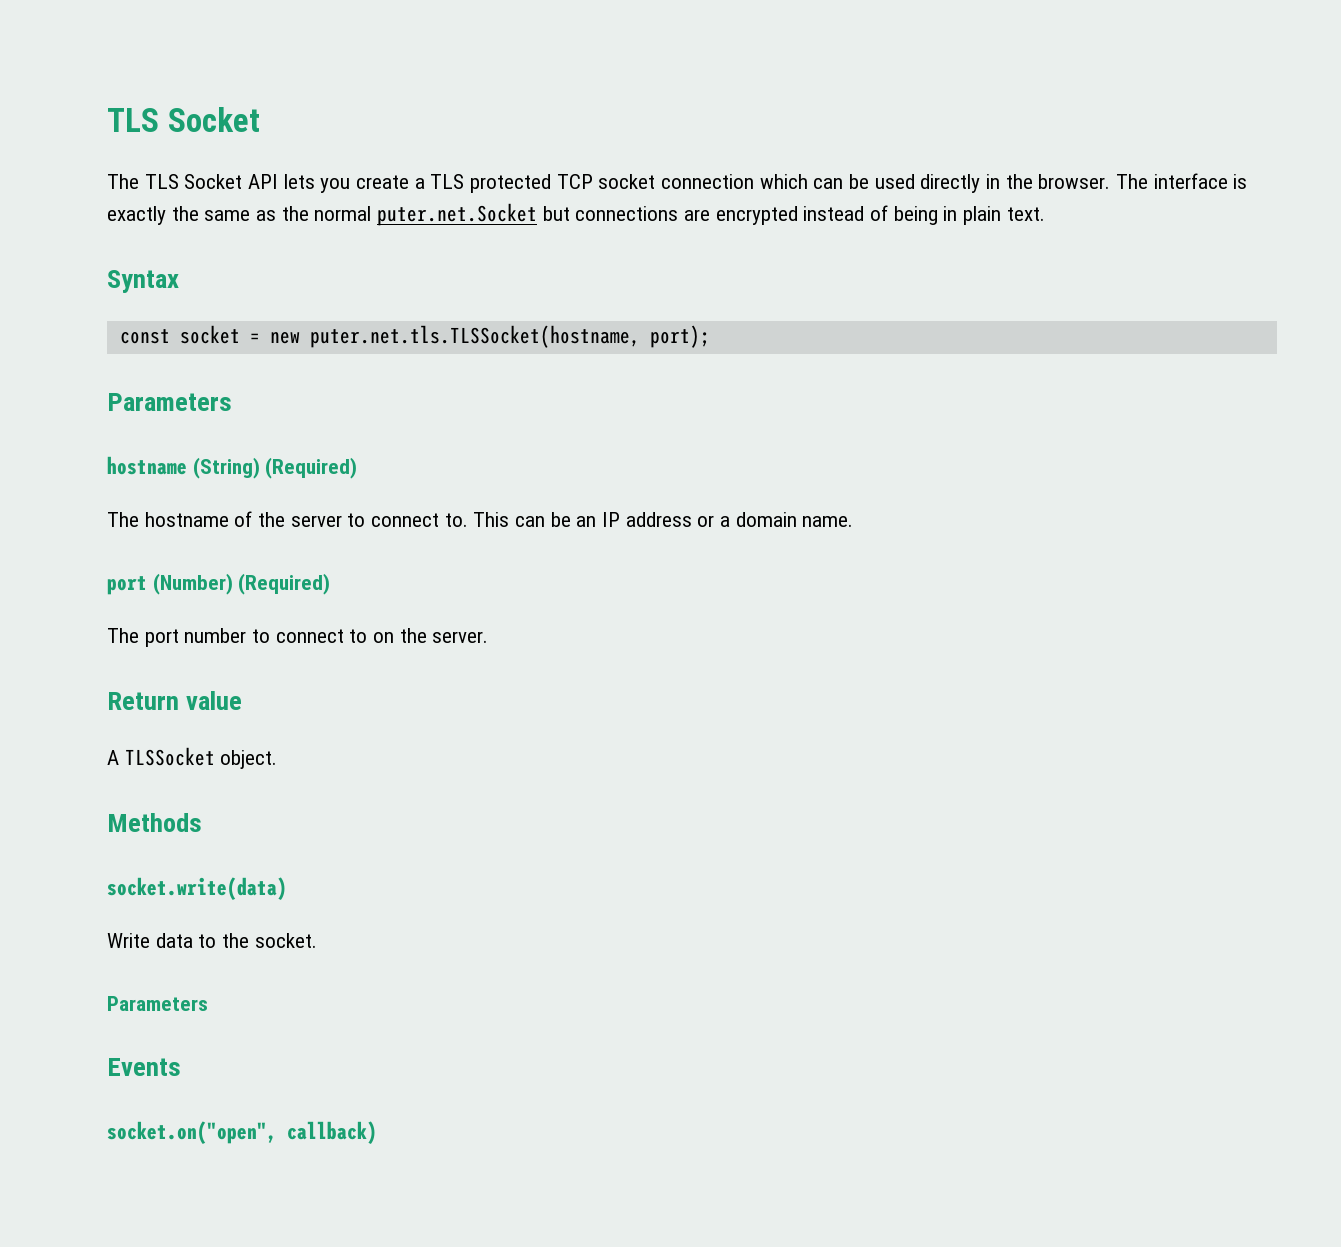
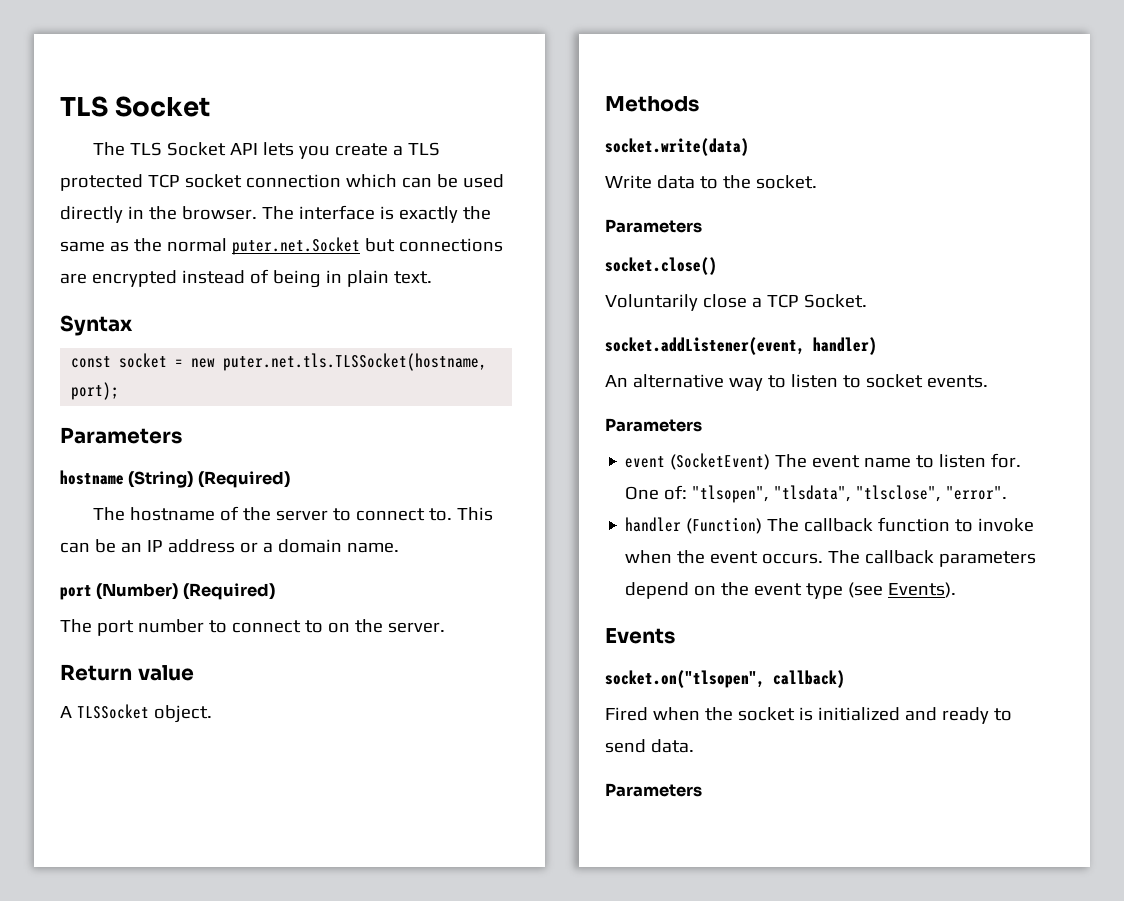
(208, 1003) none -> [605,257,717,275] [605,294,867,311] [605,337,877,355] [605,374,988,391] [605,418,702,432] [625,453,1022,470] [625,485,1008,503] [625,517,1035,534] [625,550,1037,567] [625,582,957,599] // socket.close() // Voluntarily close a TCP Socket. // socket.addListener(event, handler) // An alternative way to listen to socket events. // Parameters // event (SocketEvent) The event name to listen for. One of: "tlsopen", "tlsdata", "tlsclose", "error". // handler (Function) The callback function to invoke when the event occurs. The callback parameters depend on the event type (see Events).
[107,1121,277,1144] socket.on("open", -> [605,670,765,688] socket.on("tlsopen",
(377, 1132) none -> [605,707,1012,724] [605,739,694,753] [605,783,702,797] // Fired when the socket is initialized and ready to send data. // Parameters

